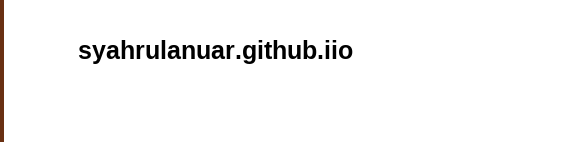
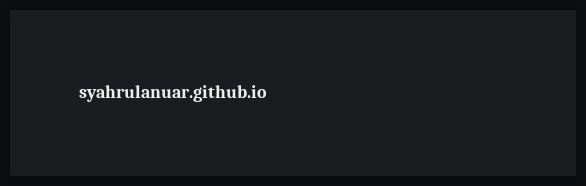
[78,40,353,64] syahrulanuar.github.iio -> [79,85,267,102] syahrulanuar.github.io

